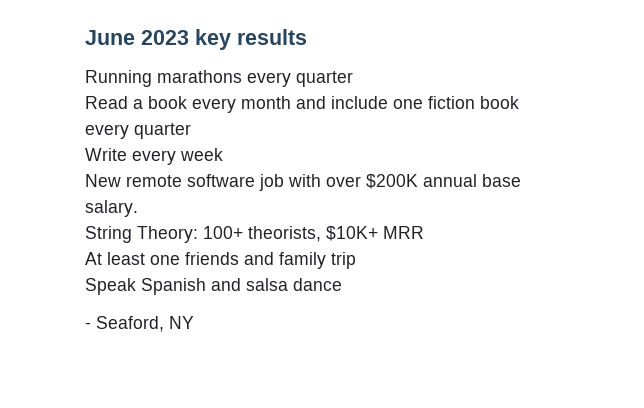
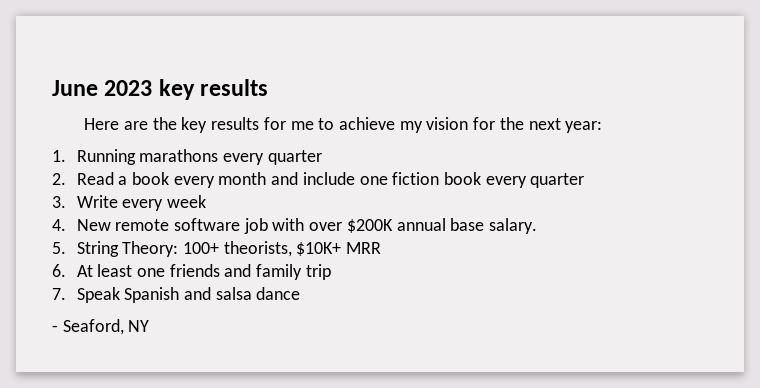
(307, 37) none -> [84,117,603,133] [52,150,66,162] Here are the key results for me to achieve my vision for the next year: // 1.
(353, 79) none -> [52,173,66,185] 2.
(191, 131) none -> [52,196,66,208] 3.
(223, 154) none -> [52,219,66,231] 4.
(138, 208) none -> [52,242,66,254] 5.
(424, 232) none -> [52,264,66,277] 6.
(356, 260) none -> [52,288,66,300] 7.

